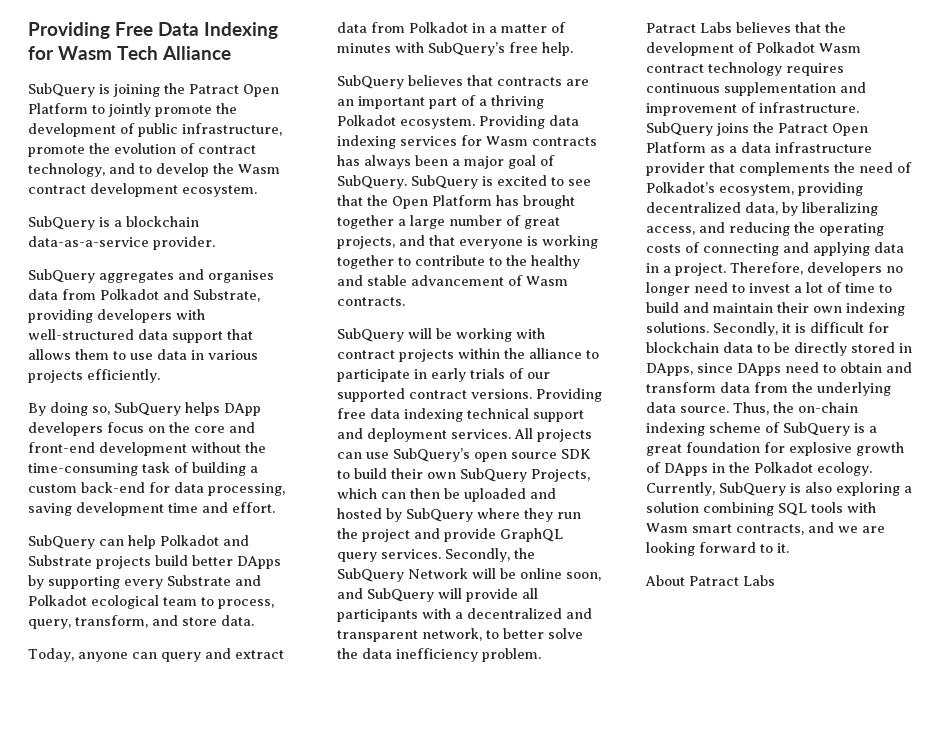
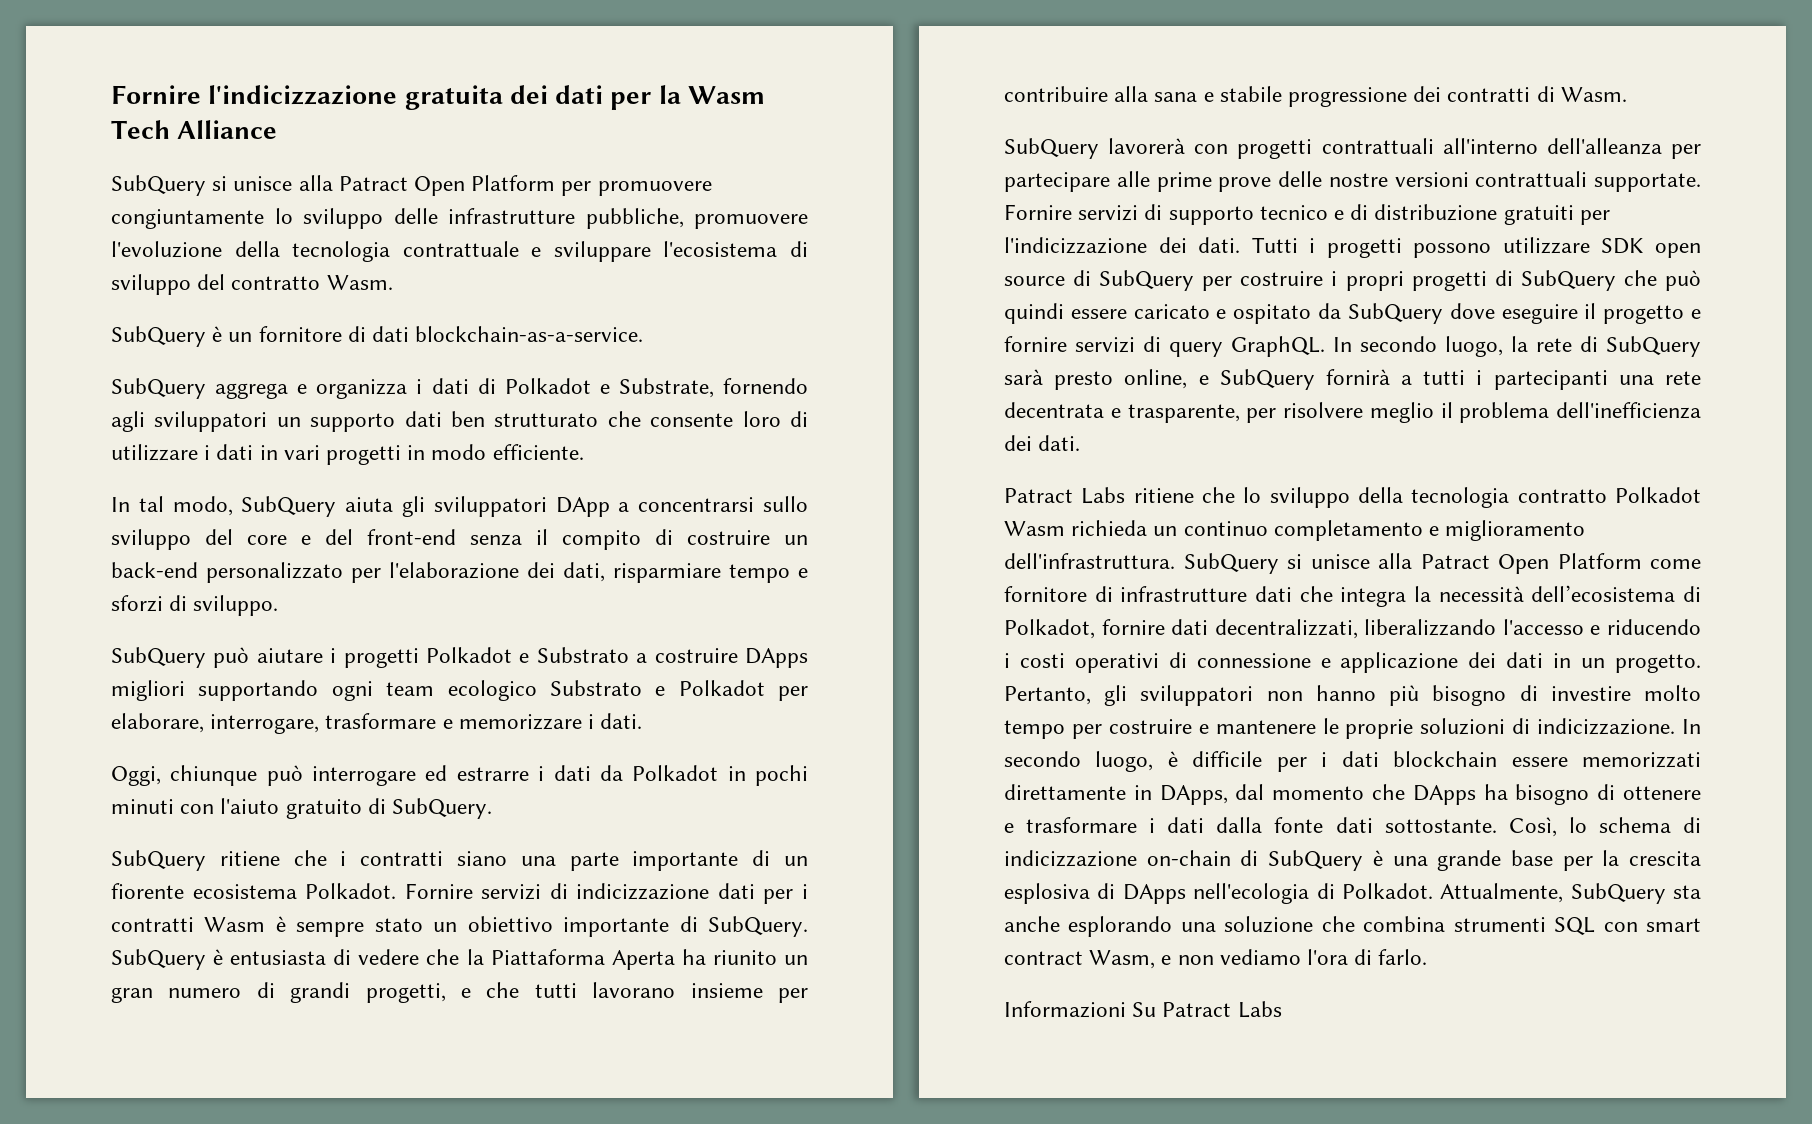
[28,22,278,39] [28,46,231,60] [28,83,279,97] [28,103,237,117] [28,123,282,137] [28,143,256,157] [28,163,280,177] [28,183,257,197] [28,216,199,230] [28,236,215,250] [28,269,274,283] [28,289,260,302] [28,309,205,323] [28,329,253,343] [28,349,258,360] [28,369,160,383] [28,402,261,416] [28,422,255,436] [28,442,266,456] [28,462,258,476] [28,482,285,496] [28,502,275,516] [28,535,249,549] [28,555,281,569] [28,575,261,589] [28,595,274,609] [28,615,254,629] [28,648,284,662] [337,22,566,33] [337,42,573,56] [337,75,589,89] [337,95,544,109] [337,115,579,129] [337,135,597,149] [337,155,555,169] [337,175,591,189] [337,195,575,209] [337,215,560,229] [337,235,598,249] [337,255,580,269] [337,275,568,286] [337,297,405,306] [337,328,545,342] [337,348,599,362] [337,368,550,382] [337,388,602,402] [337,408,584,422] [337,428,592,442] [337,448,591,462] [337,468,590,482] [337,488,556,502] [337,508,581,522] [337,528,563,542] [337,548,535,562] [337,568,601,582] [337,588,538,602] [337,608,592,622] [337,628,583,642] [337,648,541,662] [646,22,846,33] [646,42,861,56] [646,62,844,76] [646,82,866,96] [646,102,859,116] [646,122,868,136] [646,142,872,153] [646,162,912,176] [646,182,863,196] [646,202,878,216] [646,222,884,236] [646,242,904,256] [646,262,903,276] [646,282,892,296] [646,302,905,316] [646,322,889,336] [646,342,912,356] [646,362,912,376] [646,382,891,396] [646,402,858,415] [646,422,877,436] [646,442,904,456] [646,462,872,476] [646,482,912,496] [646,502,876,516] [646,522,885,535] [646,542,789,556] [645,575,685,586] Providing Free Data Indexing for Wasm Tech Alliance // SubQuery is joining the Patract Open Platform to jointly promote the development of public infrastructure, promote the evolution of contract technology, and to develop the Wasm contract development ecosystem. // SubQuery is a blockchain data-as-a-service provider. // SubQuery aggregates and organises data from Polkadot and Substrate, providing developers with well-structured data support that allows them to use data in various projects efficiently. // By doing so, SubQuery helps DApp developers focus on the core and front-end development without the time-consuming task of building a custom back-end for data processing, saving development time and effort. // SubQuery can help Polkadot and Substrate projects build better DApps by supporting every Substrate and Polkadot ecological team to process, query, transform, and store data. // Today, anyone can query and extract data from Polkadot in a matter of minutes with SubQuery’s free help. // SubQuery believes that contracts are an important part of a thriving Polkadot ecosystem. Providing data indexing services for Wasm contracts has always been a major goal of SubQuery. SubQuery is excited to see that the Open Platform has brought together a large number of great projects, and that everyone is working together to contribute to the healthy and stable advancement of Wasm contracts. // SubQuery will be working with contract projects within the alliance to participate in early trials of our supported contract versions. Providing free data indexing technical support and deployment services. All projects can use SubQuery’s open source SDK to build their own SubQuery Projects, which can then be uploaded and hosted by SubQuery where they run the project and provide GraphQL query services. Secondly, the SubQuery Network will be online soon, and SubQuery will provide all participants with a decentralized and transparent network, to better solve the data inefficiency problem. // Patract Labs believes that the development of Polkadot Wasm contract technology requires continuous supplementation and improvement of infrastructure. SubQuery joins the Patract Open Platform as a data infrastructure provider that complements the need of Polkadot’s ecosystem, providing decentralized data, by liberalizing access, and reducing the operating costs of connecting and applying data in a project. Therefore, developers no longer need to invest a lot of time to build and maintain their own indexing solutions. Secondly, it is difficult for blockchain data to be directly stored in DApps, since DApps need to obtain and transform data from the underlying data source. Thus, the on-chain indexing scheme of SubQuery is a great foundation for explosive growth of DApps in the Polkadot ecology. Currently, SubQuery is also exploring a solution combining SQL tools with Wasm smart contracts, and we are looking forward to it. // About -> [111,85,766,110] [111,120,278,139] [111,175,712,196] [111,208,808,229] [111,241,808,262] [111,274,393,295] [111,326,644,347] [111,378,809,399] [111,411,808,432] [111,444,584,465] [111,496,808,517] [111,529,808,550] [111,562,808,583] [111,595,279,616] [111,647,808,668] [111,680,808,701] [111,713,643,734] [111,765,809,786] [111,798,493,819] [111,850,808,871] [111,883,808,904] [111,916,808,937] [111,949,808,970] [111,982,808,1003] [1004,86,1627,107] [1004,138,1701,159] [1004,171,1701,192] [1004,204,1610,225] [1004,237,1701,258] [1004,270,1701,291] [1004,303,1701,324] [1004,336,1701,357] [1004,369,1701,390] [1004,402,1701,423] [1004,435,1081,451] [1004,487,1701,508] [1004,520,1586,541] [1004,553,1701,574] [1004,585,1701,607] [1004,619,1701,639] [1004,652,1701,673] [1004,685,1701,706] [1004,718,1701,739] [1004,751,1701,772] [1004,784,1701,805] [1004,817,1701,837] [1004,850,1701,871] [1004,883,1701,904] [1004,916,1701,937] [1004,949,1428,969] [1004,1001,1157,1018] Fornire l'indicizzazione gratuita dei dati per la Wasm Tech Alliance // SubQuery si unisce alla Patract Open Platform per promuovere congiuntamente lo sviluppo delle infrastrutture pubbliche, promuovere l'evoluzione della tecnologia contrattuale e sviluppare l'ecosistema di sviluppo del contratto Wasm. // SubQuery è un fornitore di dati blockchain-as-a-service. // SubQuery aggrega e organizza i dati di Polkadot e Substrate, fornendo agli sviluppatori un supporto dati ben strutturato che consente loro di utilizzare i dati in vari progetti in modo efficiente. // In tal modo, SubQuery aiuta gli sviluppatori DApp a concentrarsi sullo sviluppo del core e del front-end senza il compito di costruire un back-end personalizzato per l'elaborazione dei dati, risparmiare tempo e sforzi di sviluppo. // SubQuery può aiutare i progetti Polkadot e Substrato a costruire DApps migliori supportando ogni team ecologico Substrato e Polkadot per elaborare, interrogare, trasformare e memorizzare i dati. // Oggi, chiunque può interrogare ed estrarre i dati da Polkadot in pochi minuti con l'aiuto gratuito di SubQuery. // SubQuery ritiene che i contratti siano una parte importante di un fiorente ecosistema Polkadot. Fornire servizi di indicizzazione dati per i contratti Wasm è sempre stato un obiettivo importante di SubQuery. SubQuery è entusiasta di vedere che la Piattaforma Aperta ha riunito un gran numero di grandi progetti, e che tutti lavorano insieme per contribuire alla sana e stabile progressione dei contratti di Wasm. // SubQuery lavorerà con progetti contrattuali all'interno dell'alleanza per partecipare alle prime prove delle nostre versioni contrattuali supportate. Fornire servizi di supporto tecnico e di distribuzione gratuiti per l'indicizzazione dei dati. Tutti i progetti possono utilizzare SDK open source di SubQuery per costruire i propri progetti di SubQuery che può quindi essere caricato e ospitato da SubQuery dove eseguire il progetto e fornire servizi di query GraphQL. In secondo luogo, la rete di SubQuery sarà presto online, e SubQuery fornirà a tutti i partecipanti una rete decentrata e trasparente, per risolvere meglio il problema dell'inefficienza dei dati. // Patract Labs ritiene che lo sviluppo della tecnologia contratto Polkadot Wasm richieda un continuo completamento e miglioramento dell'infrastruttura. SubQuery si unisce alla Patract Open Platform come fornitore di infrastrutture dati che integra la necessità dell’ecosistema di Polkadot, fornire dati decentralizzati, liberalizzando l'accesso e riducendo i costi operativi di connessione e applicazione dei dati in un progetto. Pertanto, gli sviluppatori non hanno più bisogno di investire molto tempo per costruire e mantenere le proprie soluzioni di indicizzazione. In secondo luogo, è difficile per i dati blockchain essere memorizzati direttamente in DApps, dal momento che DApps ha bisogno di ottenere e trasformare i dati dalla fonte dati sottostante. Così, lo schema di indicizzazione on-chain di SubQuery è una grande base per la crescita esplosiva di DApps nell'ecologia di Polkadot. Attualmente, SubQuery sta anche esplorando una soluzione che combina strumenti SQL con smart contract Wasm, e non vediamo l'ora di farlo. // Informazioni Su

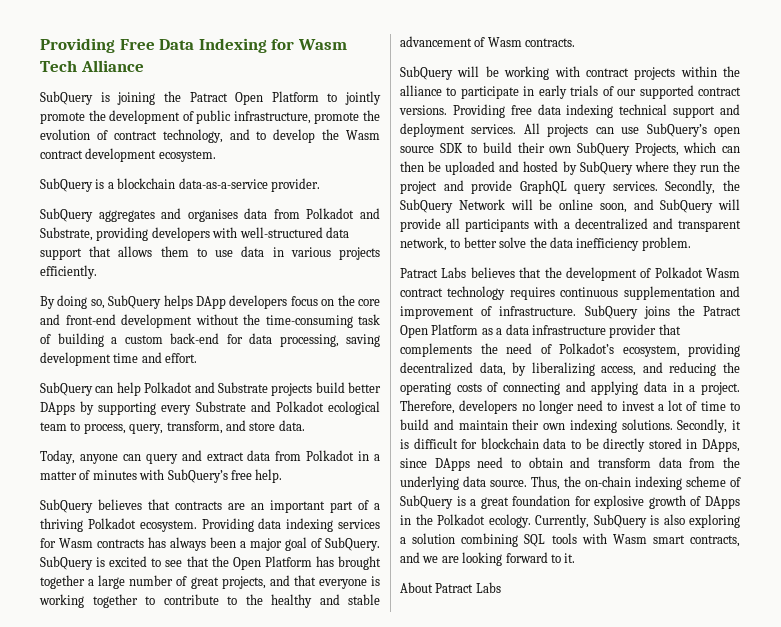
[111,85,766,110] [111,120,278,139] [111,175,712,196] [111,208,808,229] [111,241,808,262] [111,274,393,295] [111,326,644,347] [111,378,809,399] [111,411,808,432] [111,444,584,465] [111,496,808,517] [111,529,808,550] [111,562,808,583] [111,595,279,616] [111,647,808,668] [111,680,808,701] [111,713,643,734] [111,765,809,786] [111,798,493,819] [111,850,808,871] [111,883,808,904] [111,916,808,937] [111,949,808,970] [111,982,808,1003] [1004,86,1627,107] [1004,138,1701,159] [1004,171,1701,192] [1004,204,1610,225] [1004,237,1701,258] [1004,270,1701,291] [1004,303,1701,324] [1004,336,1701,357] [1004,369,1701,390] [1004,402,1701,423] [1004,435,1081,451] [1004,487,1701,508] [1004,520,1586,541] [1004,553,1701,574] [1004,585,1701,607] [1004,619,1701,639] [1004,652,1701,673] [1004,685,1701,706] [1004,718,1701,739] [1004,751,1701,772] [1004,784,1701,805] [1004,817,1701,837] [1004,850,1701,871] [1004,883,1701,904] [1004,916,1701,937] [1004,949,1428,969] [1004,1001,1157,1018] Fornire l'indicizzazione gratuita dei dati per la Wasm Tech Alliance // SubQuery si unisce alla Patract Open Platform per promuovere congiuntamente lo sviluppo delle infrastrutture pubbliche, promuovere l'evoluzione della tecnologia contrattuale e sviluppare l'ecosistema di sviluppo del contratto Wasm. // SubQuery è un fornitore di dati blockchain-as-a-service. // SubQuery aggrega e organizza i dati di Polkadot e Substrate, fornendo agli sviluppatori un supporto dati ben strutturato che consente loro di utilizzare i dati in vari progetti in modo efficiente. // In tal modo, SubQuery aiuta gli sviluppatori DApp a concentrarsi sullo sviluppo del core e del front-end senza il compito di costruire un back-end personalizzato per l'elaborazione dei dati, risparmiare tempo e sforzi di sviluppo. // SubQuery può aiutare i progetti Polkadot e Substrato a costruire DApps migliori supportando ogni team ecologico Substrato e Polkadot per elaborare, interrogare, trasformare e memorizzare i dati. // Oggi, chiunque può interrogare ed estrarre i dati da Polkadot in pochi minuti con l'aiuto gratuito di SubQuery. // SubQuery ritiene che i contratti siano una parte importante di un fiorente ecosistema Polkadot. Fornire servizi di indicizzazione dati per i contratti Wasm è sempre stato un obiettivo importante di SubQuery. SubQuery è entusiasta di vedere che la Piattaforma Aperta ha riunito un gran numero di grandi progetti, e che tutti lavorano insieme per contribuire alla sana e stabile progressione dei contratti di Wasm. // SubQuery lavorerà con progetti contrattuali all'interno dell'alleanza per partecipare alle prime prove delle nostre versioni contrattuali supportate. Fornire servizi di supporto tecnico e di distribuzione gratuiti per l'indicizzazione dei dati. Tutti i progetti possono utilizzare SDK open source di SubQuery per costruire i propri progetti di SubQuery che può quindi essere caricato e ospitato da SubQuery dove eseguire il progetto e fornire servizi di query GraphQL. In secondo luogo, la rete di SubQuery sarà presto online, e SubQuery fornirà a tutti i partecipanti una rete decentrata e trasparente, per risolvere meglio il problema dell'inefficienza dei dati. // Patract Labs ritiene che lo sviluppo della tecnologia contratto Polkadot Wasm richieda un continuo completamento e miglioramento dell'infrastruttura. SubQuery si unisce alla Patract Open Platform come fornitore di infrastrutture dati che integra la necessità dell’ecosistema di Polkadot, fornire dati decentralizzati, liberalizzando l'accesso e riducendo i costi operativi di connessione e applicazione dei dati in un progetto. Pertanto, gli sviluppatori non hanno più bisogno di investire molto tempo per costruire e mantenere le proprie soluzioni di indicizzazione. In secondo luogo, è difficile per i dati blockchain essere memorizzati direttamente in DApps, dal momento che DApps ha bisogno di ottenere e trasformare i dati dalla fonte dati sottostante. Così, lo schema di indicizzazione on-chain di SubQuery è una grande base per la crescita esplosiva di DApps nell'ecologia di Polkadot. Attualmente, SubQuery sta anche esplorando una soluzione che combina strumenti SQL con smart contract Wasm, e non vediamo l'ora di farlo. // Informazioni Su -> [40,38,347,53] [40,60,144,72] [40,91,381,105] [40,110,380,124] [40,129,380,143] [40,148,216,162] [40,178,320,192] [40,208,380,222] [40,227,349,241] [40,246,381,260] [40,265,97,279] [40,295,380,309] [40,314,380,328] [40,333,380,347] [40,352,198,366] [40,382,381,396] [40,401,380,415] [40,420,305,434] [40,450,380,464] [40,469,283,483] [40,499,380,513] [40,518,381,532] [40,537,380,551] [40,556,381,570] [40,575,380,589] [39,594,380,608] [400,36,576,47] [400,66,740,80] [400,85,741,99] [399,104,740,118] [400,123,740,137] [400,142,740,156] [400,161,740,175] [400,180,740,194] [400,199,740,213] [400,218,741,232] [400,237,691,251] [400,267,740,281] [400,286,740,300] [400,305,741,319] [400,324,681,338] [400,343,740,357] [400,362,740,376] [400,381,740,395] [400,400,740,414] [400,419,741,433] [400,438,740,452] [400,457,740,471] [400,476,741,490] [400,495,740,509] [400,514,740,528] [400,533,740,547] [400,552,576,566] [400,582,433,593] Providing Free Data Indexing for Wasm Tech Alliance // SubQuery is joining the Patract Open Platform to jointly promote the development of public infrastructure, promote the evolution of contract technology, and to develop the Wasm contract development ecosystem. // SubQuery is a blockchain data-as-a-service provider. // SubQuery aggregates and organises data from Polkadot and Substrate, providing developers with well-structured data support that allows them to use data in various projects efficiently. // By doing so, SubQuery helps DApp developers focus on the core and front-end development without the time-consuming task of building a custom back-end for data processing, saving development time and effort. // SubQuery can help Polkadot and Substrate projects build better DApps by supporting every Substrate and Polkadot ecological team to process, query, transform, and store data. // Today, anyone can query and extract data from Polkadot in a matter of minutes with SubQuery’s free help. // SubQuery believes that contracts are an important part of a thriving Polkadot ecosystem. Providing data indexing services for Wasm contracts has always been a major goal of SubQuery. SubQuery is excited to see that the Open Platform has brought together a large number of great projects, and that everyone is working together to contribute to the healthy and stable advancement of Wasm contracts. // SubQuery will be working with contract projects within the alliance to participate in early trials of our supported contract versions. Providing free data indexing technical support and deployment services. All projects can use SubQuery’s open source SDK to build their own SubQuery Projects, which can then be uploaded and hosted by SubQuery where they run the project and provide GraphQL query services. Secondly, the SubQuery Network will be online soon, and SubQuery will provide all participants with a decentralized and transparent network, to better solve the data inefficiency problem. // Patract Labs believes that the development of Polkadot Wasm contract technology requires continuous supplementation and improvement of infrastructure. SubQuery joins the Patract Open Platform as a data infrastructure provider that complements the need of Polkadot’s ecosystem, providing decentralized data, by liberalizing access, and reducing the operating costs of connecting and applying data in a project. Therefore, developers no longer need to invest a lot of time to build and maintain their own indexing solutions. Secondly, it is difficult for blockchain data to be directly stored in DApps, since DApps need to obtain and transform data from the underlying data source. Thus, the on-chain indexing scheme of SubQuery is a great foundation for explosive growth of DApps in the Polkadot ecology. Currently, SubQuery is also exploring a solution combining SQL tools with Wasm smart contracts, and we are looking forward to it. // About

